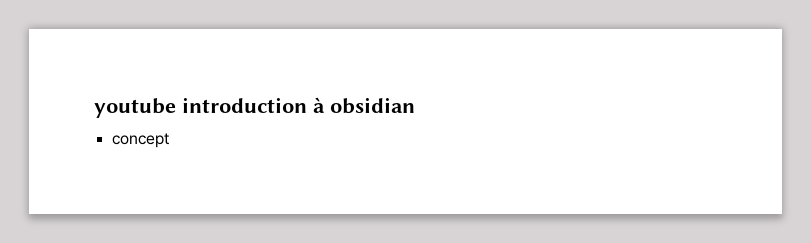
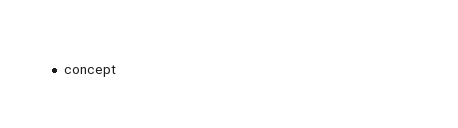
[94,97,415,118] youtube introduction à obsidian // -> (63, 71) none

